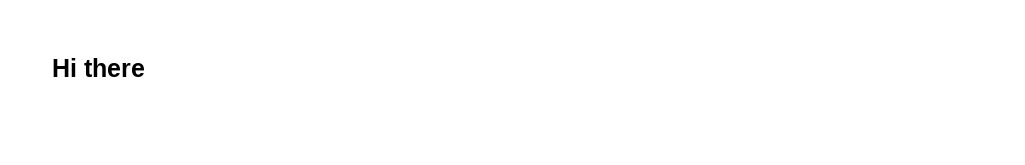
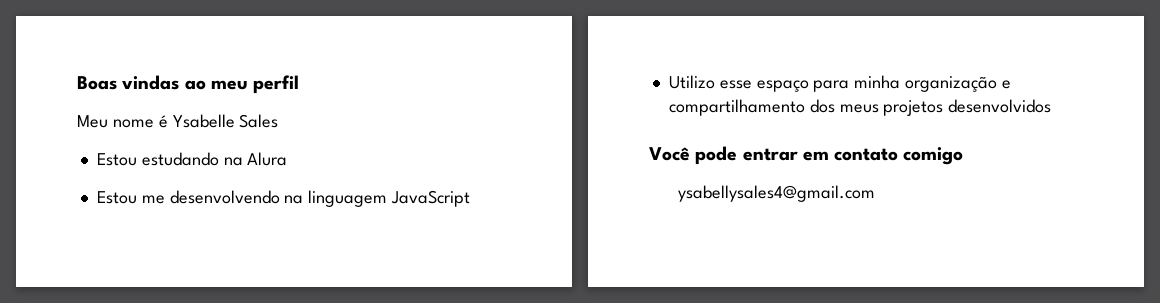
[52,58,145,77] Hi there -> [77,75,300,94] [77,114,279,128] [96,152,288,166] [96,190,471,207] [668,75,1011,92] [668,99,1052,116] [649,146,964,165] [677,185,875,202] Boas vindas ao meu perfil // Meu nome é Ysabelle Sales // Estou estudando na Alura // Estou me desenvolvendo na linguagem JavaScript // Utilizo esse espaço para minha organização e compartilhamento dos meus projetos desenvolvidos // Você pode entrar em contato comigo // ysabellysales4@gmail.com

